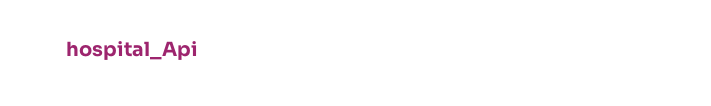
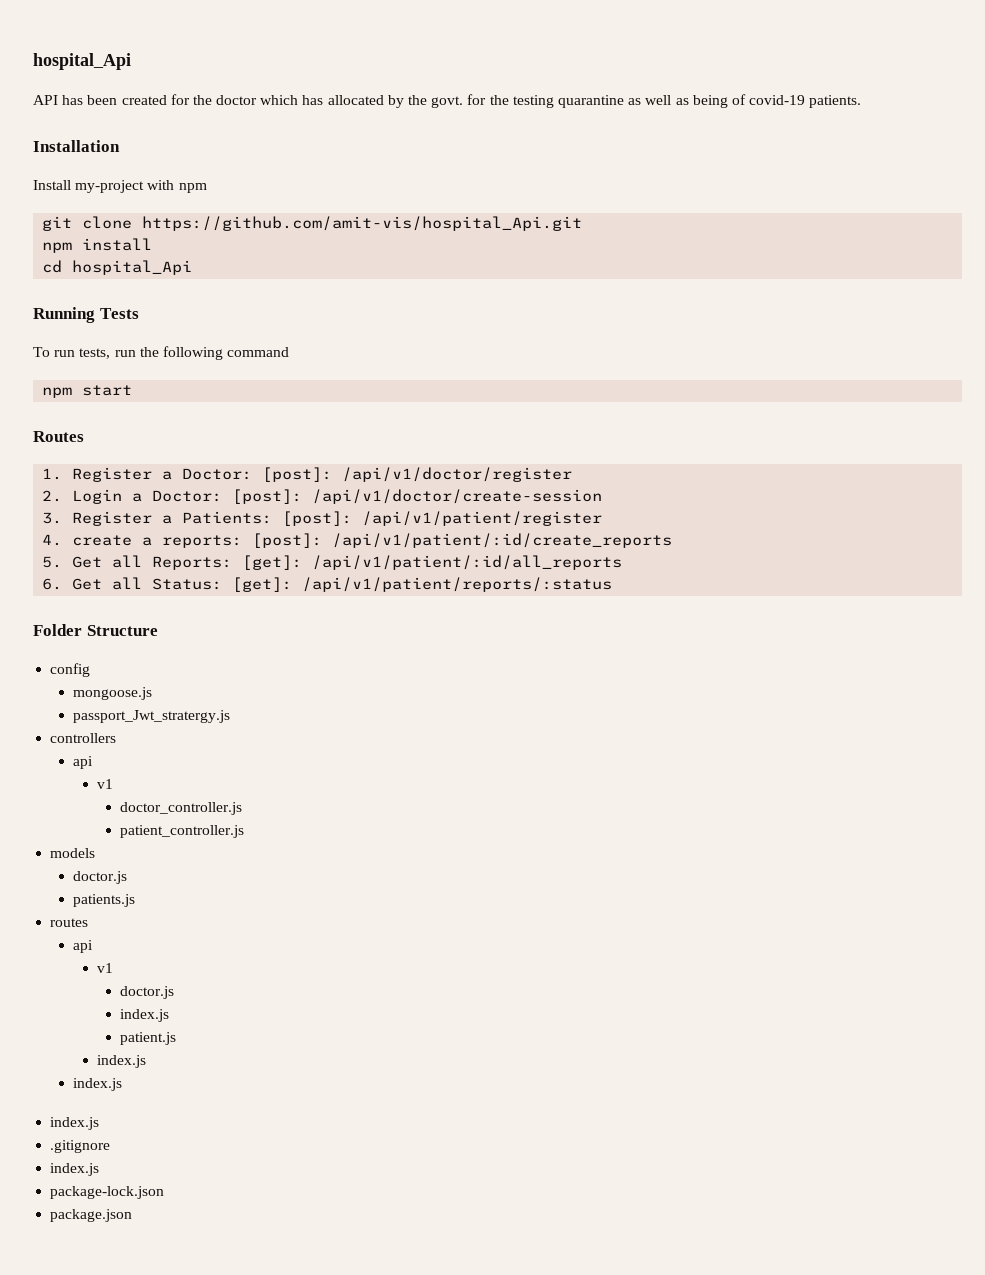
[66,41,198,60] hospital_Api -> [33,53,131,70] [33,94,862,108] [33,140,120,152] [33,180,207,193] [42,216,583,231] [42,238,153,253] [42,260,193,275] [33,307,139,323] [33,346,290,360] [42,385,133,398] [33,431,84,442] [42,467,573,482] [42,489,603,504] [42,511,603,526] [42,533,673,548] [42,555,623,570] [42,577,613,592] [33,624,158,636] [50,663,91,677] [73,687,153,700] [73,710,231,723] [50,733,117,743] [73,756,94,769] [96,779,113,789] [119,802,242,815] [119,825,244,838] [50,848,96,858] [73,871,128,884] [73,894,136,907] [50,918,89,927] [73,940,94,953] [96,963,113,973] [119,986,174,999] [119,1009,169,1022] [119,1032,176,1045] [96,1055,146,1068] [73,1078,123,1091] [50,1117,100,1130] [50,1140,111,1153] [50,1163,100,1176] [50,1186,165,1199] [50,1209,133,1222] hospital_Api // API has been created for the doctor which has allocated by the govt. for the testing quarantine as well as being of covid-19 patients. // Installation // Install my-project with npm // git clone https://github.com/amit-vis/hospital_Api.git // npm install // cd hospital_Api // Running Tests // To run tests, run the following command // npm start // Routes // 1. Register a Doctor: [post]: /api/v1/doctor/register // 2. Login a Doctor: [post]: /api/v1/doctor/create-session // 3. Register a Patients: [post]: /api/v1/patient/register // 4. create a reports: [post]: /api/v1/patient/:id/create_reports // 5. Get all Reports: [get]: /api/v1/patient/:id/all_reports // 6. Get all Status: [get]: /api/v1/patient/reports/:status // Folder Structure // config // mongoose.js // passport_Jwt_stratergy.js // controllers // api // v1 // doctor_controller.js // patient_controller.js // models // doctor.js // patients.js // routes // api // v1 // doctor.js // index.js // patient.js // index.js // index.js // index.js // .gitignore // index.js // package-lock.json // package.json

